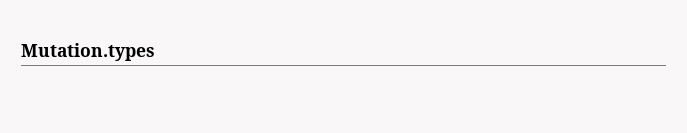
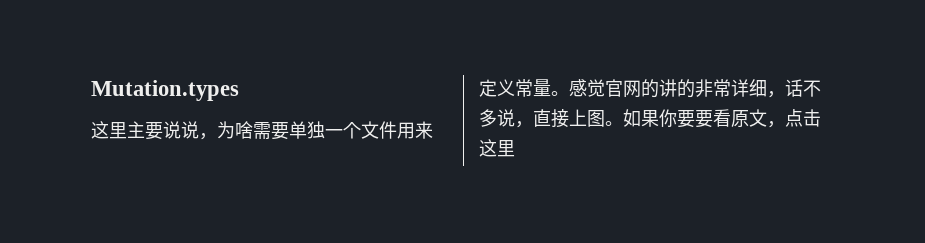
(155, 52) none -> [91,121,433,140] [479,79,821,98] [479,109,821,128] [479,139,515,157] // 这里主要说说，为啥需要单独一个文件用来定义常量。感觉官网的讲的非常详细，话不多说，直接上图。如果你要要看原文，点击这里

